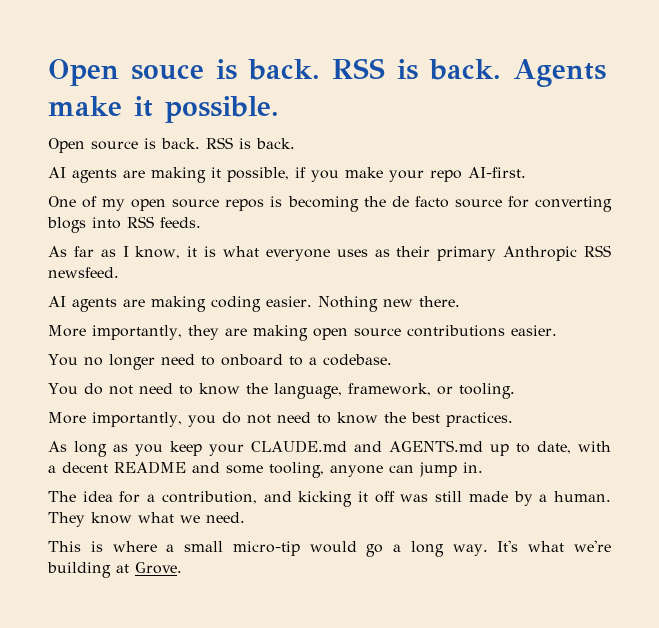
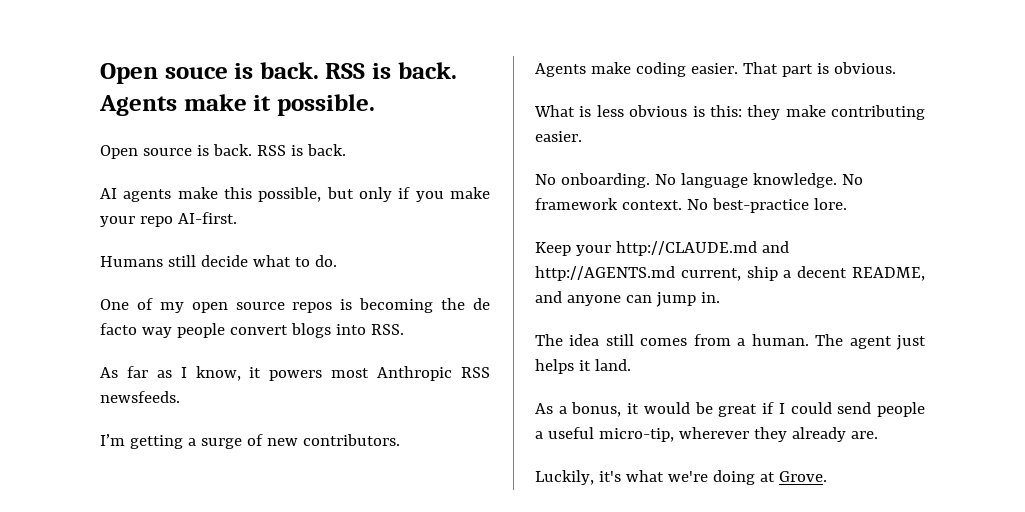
[123,167,289,183] are making it possible, -> [177,187,393,202] make this possible, but only
(526, 172) none -> [100,255,337,267] // Humans still decide what to do.
[454,196,613,212] [47,216,201,233] source for converting blogs into RSS feeds. -> [141,323,404,338] way people convert blogs into RSS.
[204,245,612,261] [48,267,119,278] [48,296,460,312] [48,325,557,341] [48,354,392,370] [48,383,515,399] [48,412,513,427] [48,440,611,457] [48,461,324,478] is what everyone uses as their primary Anthropic RSS newsfeed. // AI agents are making coding easier. Nothing new there. // More importantly, they are making open source contributions easier. // You no longer need to onboard to a codebase. // You do not need to know the language, framework, or tooling. // More importantly, you do not need to know the best practices. // As long as you keep your CLAUDE.md and AGENTS.md up to date, with a decent README and some tooling, -> [269,366,490,381] [100,391,180,403] [100,434,400,449] [535,62,896,77] [534,105,925,120] [535,131,582,142] [535,173,863,188] [535,198,847,213] [535,241,789,256] [535,266,925,281] [535,291,562,303] powers most Anthropic RSS newsfeeds. // I’m getting a surge of new contributors. // Agents make coding easier. That part is obvious. // What is less obvious is this: they make contributing easier. // No onboarding. No language knowledge. No framework context. No best-practice lore. // Keep your http://CLAUDE.md and http://AGENTS.md current, ship a decent README, and
[119,491,611,507] [48,512,245,527] [48,540,519,557] for a contribution, and kicking it off was still made by a human. They know what we need. // This is where a small micro-tip would go a long way. It's -> [605,334,926,350] [535,359,631,374] [535,402,925,417] [535,427,878,442] [535,470,621,485] still comes from a human. The agent just helps it land. // As a bonus, it would be great if I could send people a useful micro-tip, wherever they already are. // Luckily, it's
[47,562,111,578] building -> [712,470,755,485] doing

